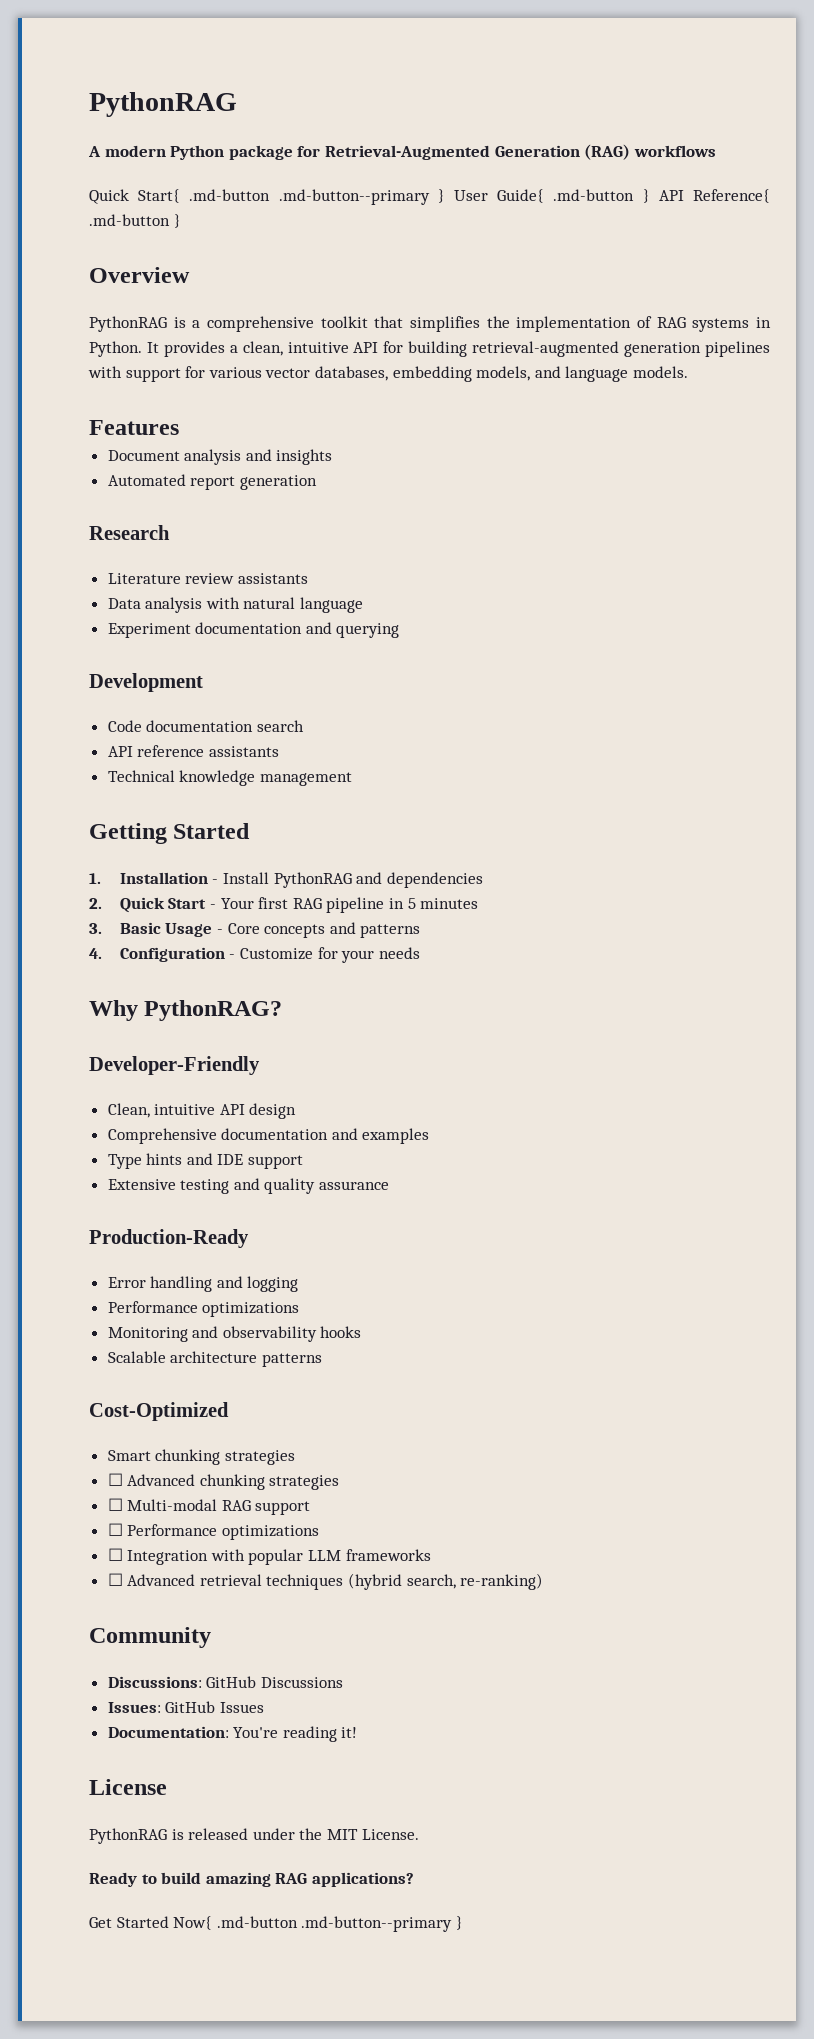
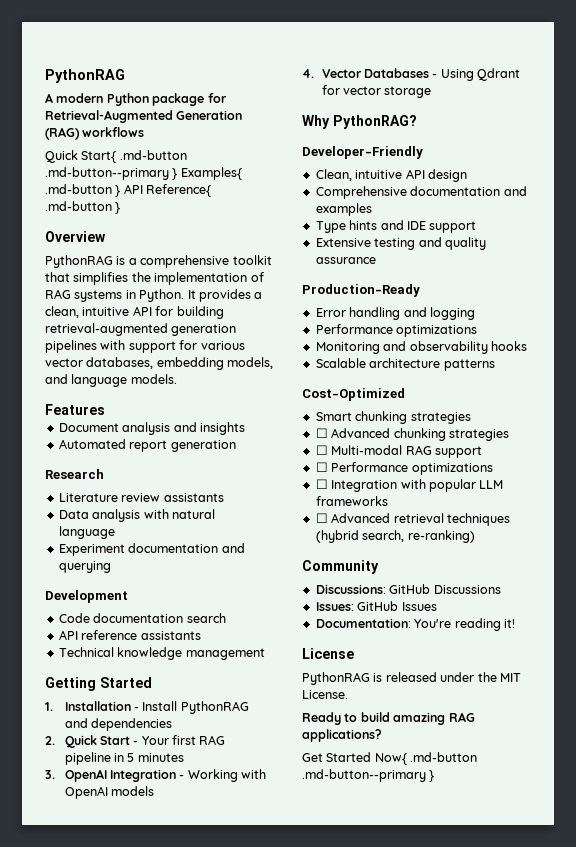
[454,189,545,203] User Guide{ -> [180,167,242,180] Examples{
[119,922,421,938] [89,947,420,963] Basic Usage - Core concepts and patterns // 4. Configuration - Customize for your needs -> [64,769,267,782] [64,786,154,799] [302,68,521,81] [321,85,432,98] OpenAI Integration - Working with OpenAI models // 4. Vector Databases - Using Qdrant for vector storage

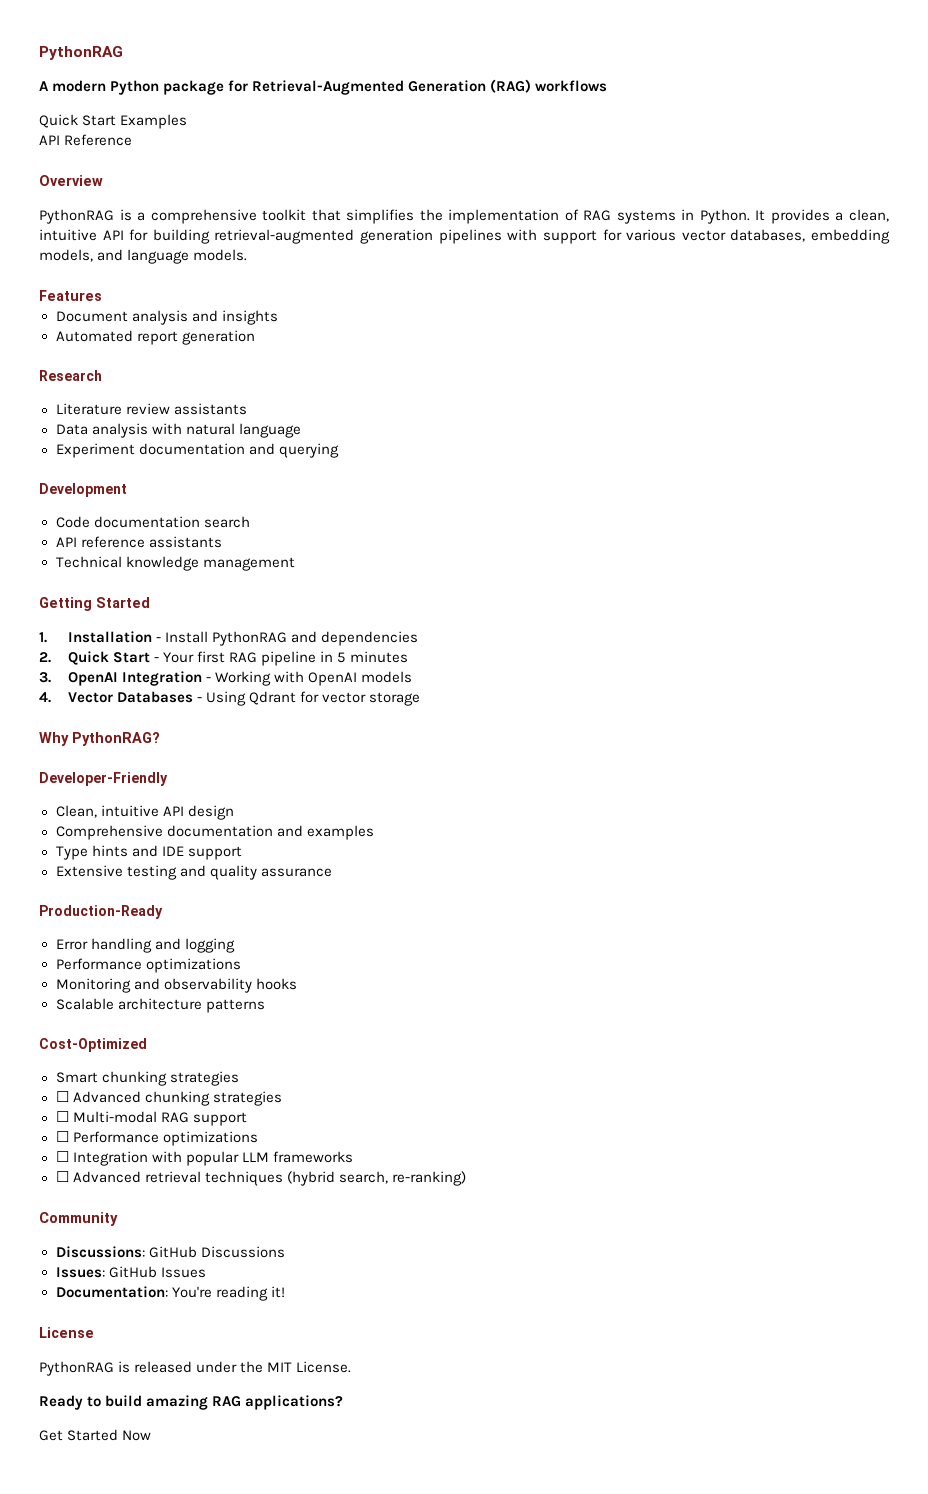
[81,150,187,163] [45,167,242,180] [45,184,212,197] [45,201,121,214] Start{ .md-button .md-button--primary } Examples{ .md-button } API Reference{ .md-button } -> [82,114,188,129] [39,134,133,146] Start Examples // API Reference
[374,752,478,765] [302,769,435,782] Now{ .md-button .md-button--primary } -> [122,1430,152,1441] Now

